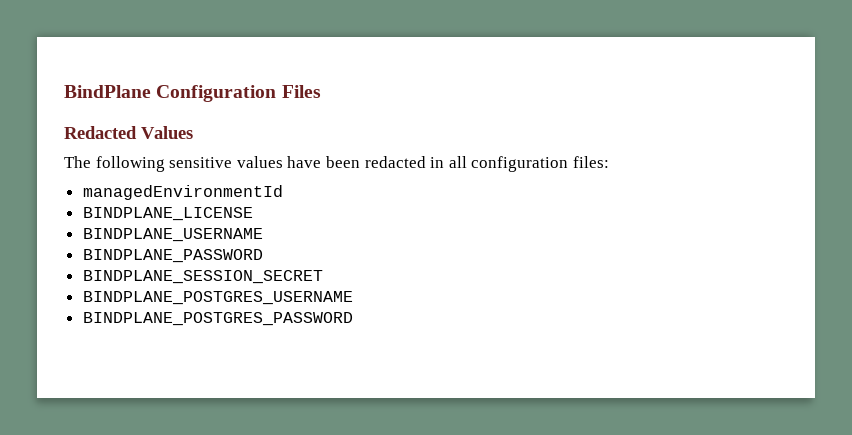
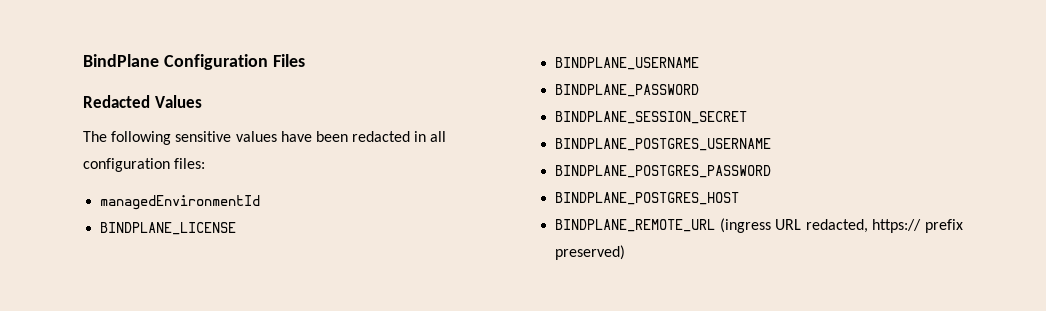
(353, 319) none -> [555,192,740,205] [555,218,963,233] [555,245,626,260] // BINDPLANE_POSTGRES_HOST // BINDPLANE_REMOTE_URL (ingress URL redacted, https:// prefix preserved)

